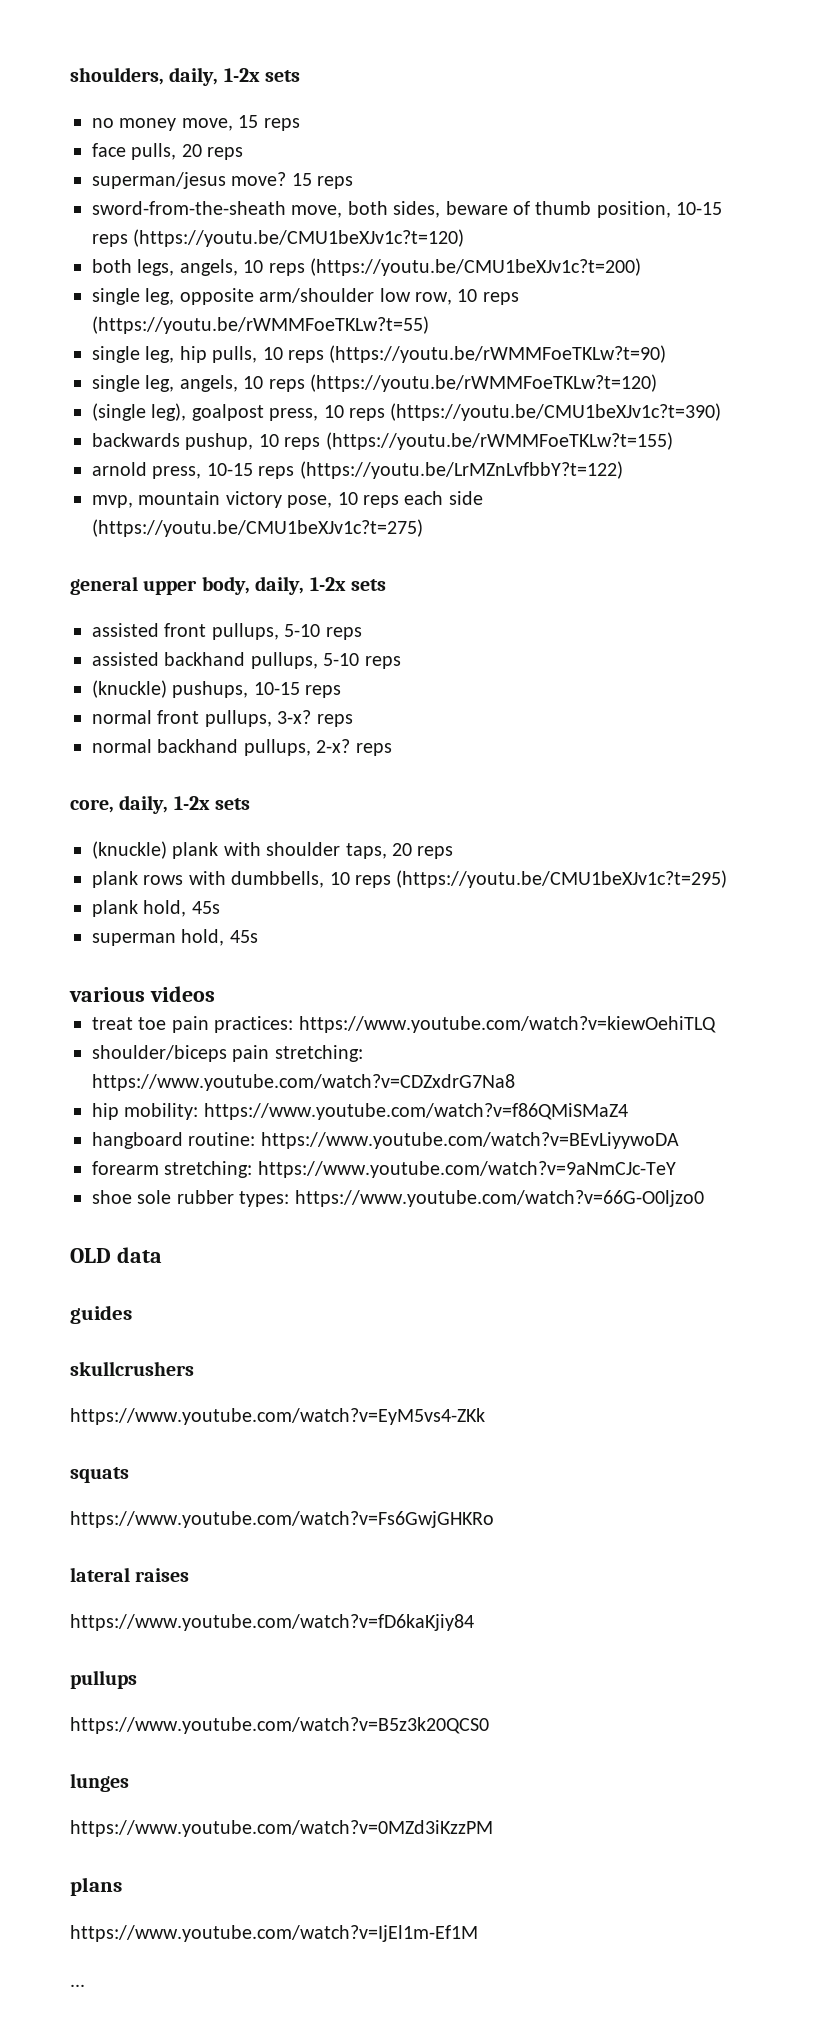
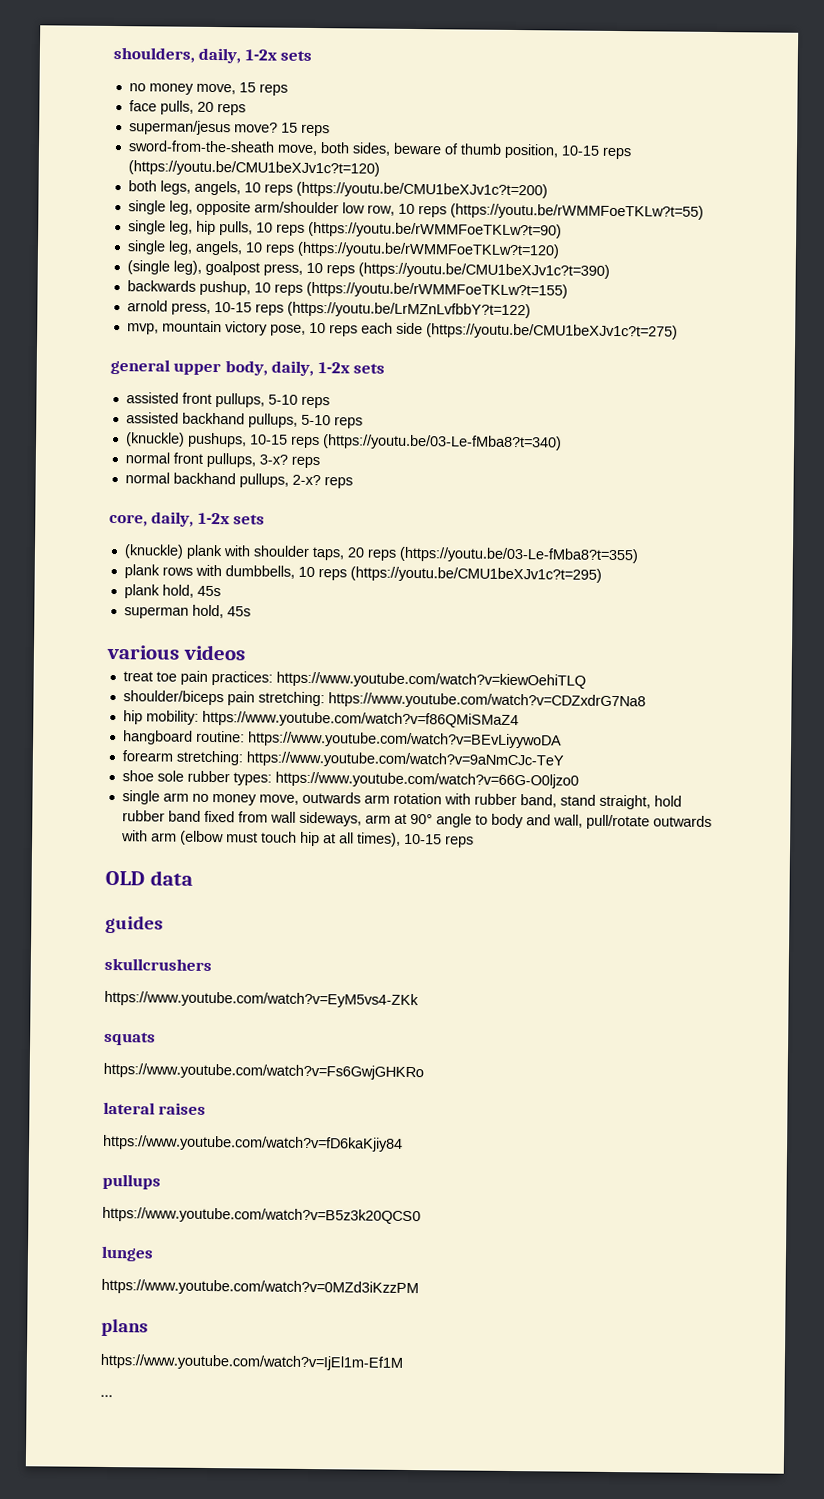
(342, 691) none -> [321,434,562,451] (https://youtu.be/03-Le-fMba8?t=340)
(454, 852) none -> [398,546,639,564] (https://youtu.be/03-Le-fMba8?t=355)
(704, 1198) none -> [121,790,682,810] [121,810,712,830] [120,830,474,848] // single arm no money move, outwards arm rotation with rubber band, stand straight, hold rubber band fixed from wall sideways, arm at 90° angle to body and wall, pull/rotate outwards with arm (elbow must touch hip at all times), 10-15 reps

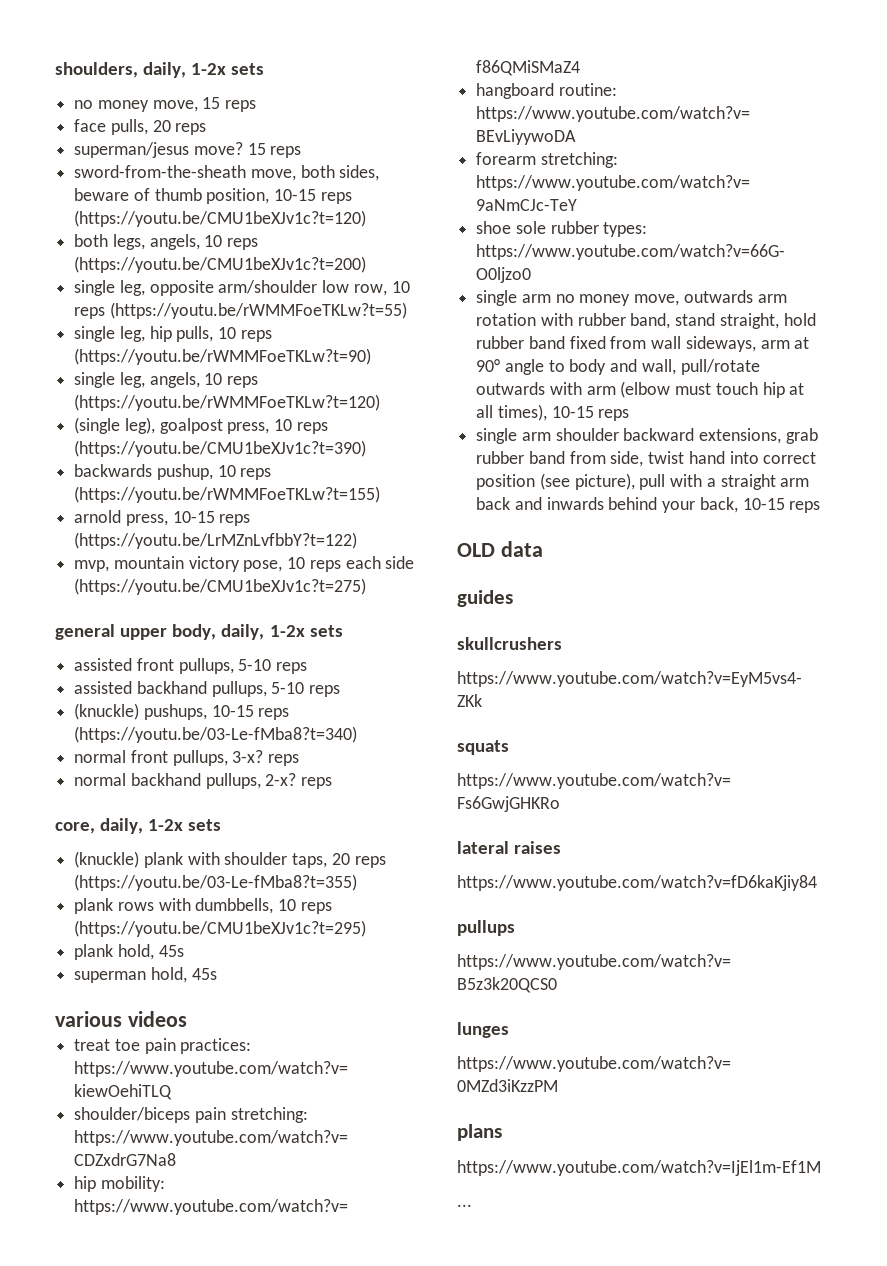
(474, 841) none -> [476,428,818,444] [476,451,817,467] [476,473,810,490] [476,497,821,513] // single arm shoulder backward extensions, grab rubber band from side, twist hand into correct position (see picture), pull with a straight arm back and inwards behind your back, 10-15 reps

